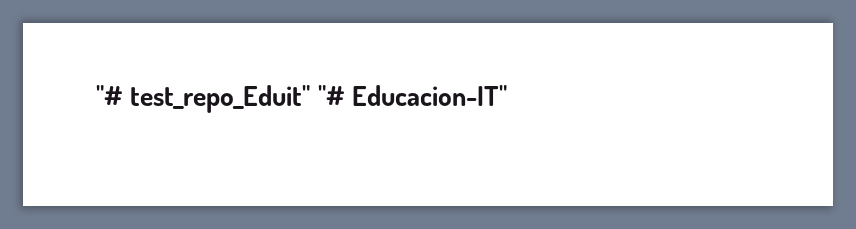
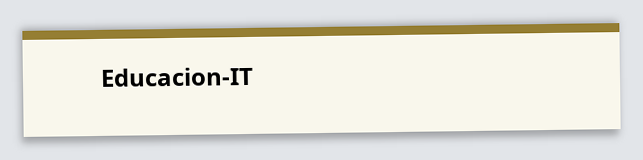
[96,85,508,113] "# test_repo_Eduit" "# Educacion-IT" -> [100,66,254,87] Educacion-IT

